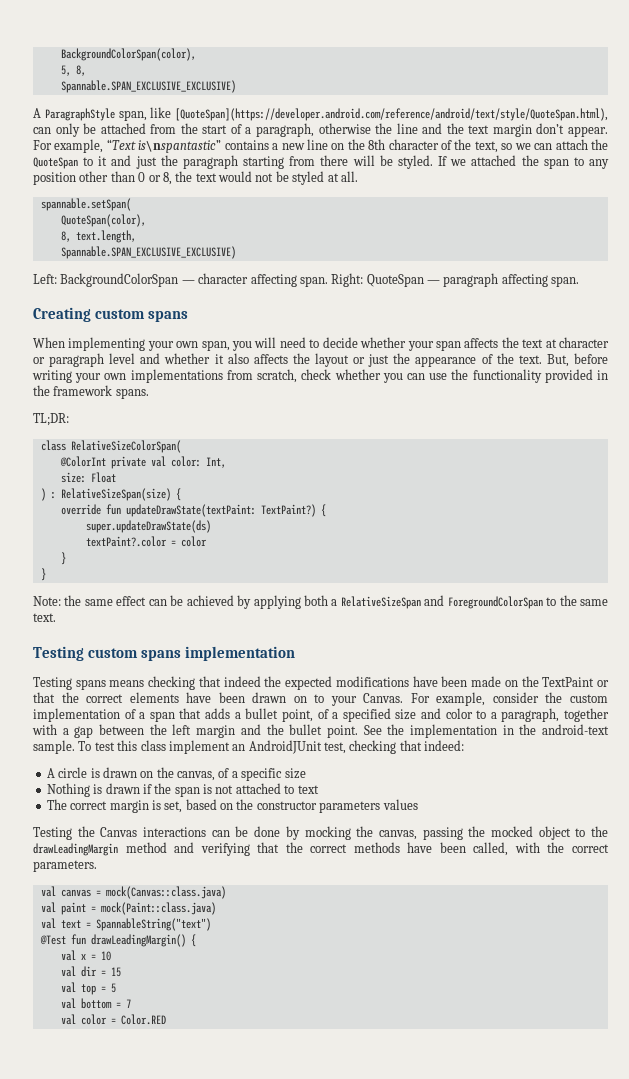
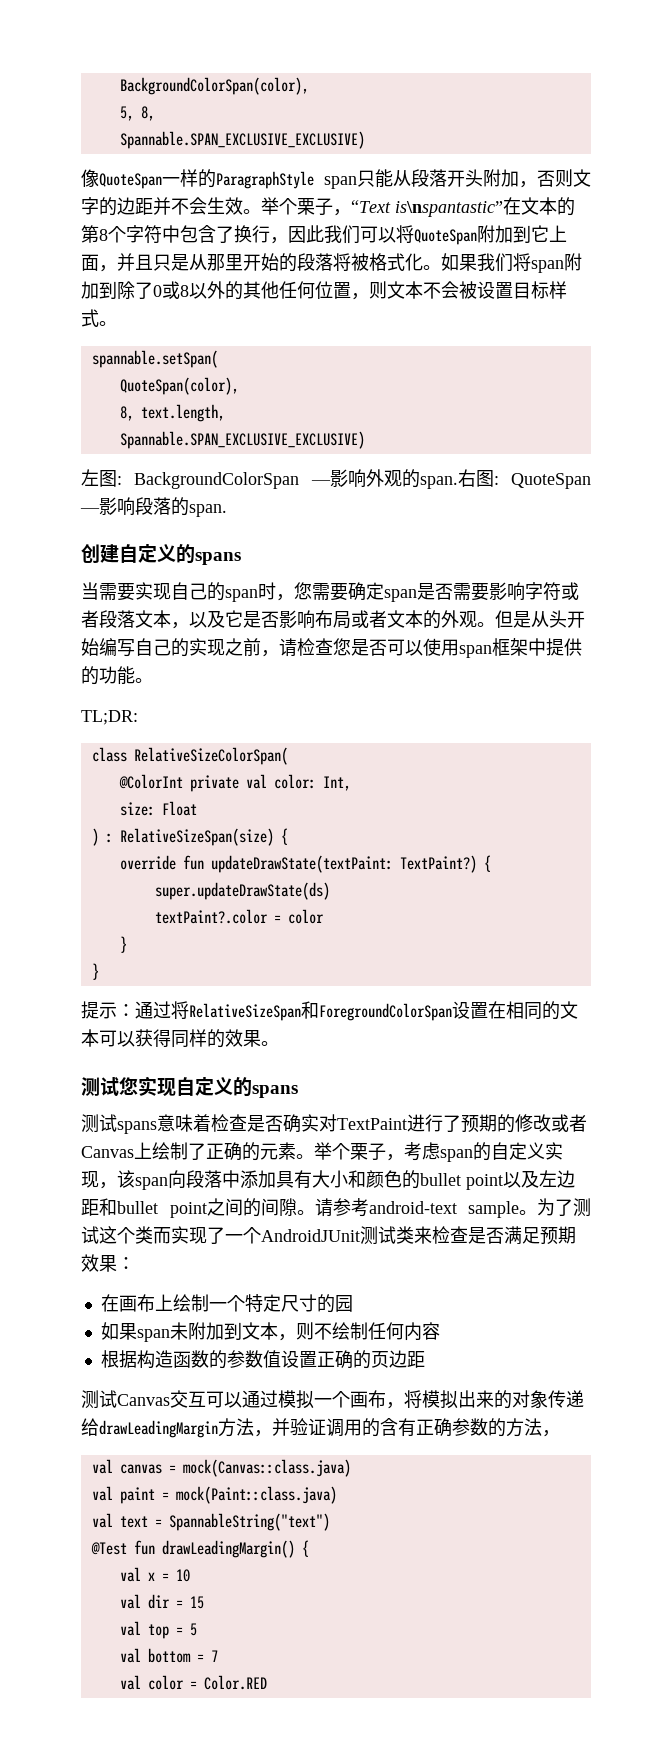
[33,107,608,121] [33,123,608,137] [33,139,609,153] [33,155,609,169] [33,171,358,185] A ParagraphStyle span, like [QuoteSpan](https://developer.android.com/reference/android/text/style/QuoteSpan.html), can only be attached from the start of a paragraph, otherwise the line and the text margin don’t appear. For example, “Text is\nspantastic” contains a new line on the 8th character of the text, so we can attach the QuoteSpan to it and just the paragraph starting from there will be styled. If we attached the span to any position other than 0 or 8, the text would not be styled at all. -> [81,169,591,189] [81,197,575,217] [81,225,567,245] [81,253,582,273] [81,281,567,300] [81,309,117,327] 像QuoteSpan一样的ParagraphStyle span只能从段落开头附加，否则文字的边距并不会生效。举个栗子，“Text is\nspantastic”在文本的第8个字符中包含了换行，因此我们可以将QuoteSpan附加到它上面，并且只是从那里开始的段落将被格式化。如果我们将span附加到除了0或8以外的其他任何位置，则文本不会被设置目标样式。
[33,273,580,287] [33,307,188,322] [33,337,610,351] [33,353,608,367] [32,369,608,383] [33,385,149,399] Left: BackgroundColorSpan — character affecting span. Right: QuoteSpan — paragraph affecting span. // Creating custom spans // When implementing your own span, you will need to decide whether your span affects the text at character or paragraph level and whether it also affects the layout or just the appearance of the text. But, before writing your own implementations from scratch, check whether you can use the functionality provided in the framework spans. -> [81,469,591,489] [80,497,227,517] [81,544,241,565] [81,582,579,602] [81,610,585,629] [81,638,582,658] [81,666,153,685] 左图: BackgroundColorSpan —影响外观的span.右图: QuoteSpan —影响段落的span. // 创建自定义的spans // 当需要实现自己的span时，您需要确定span是否需要影响字符或者段落文本，以及它是否影响布局或者文本的外观。但是从头开始编写自己的实现之前，请检查您是否可以使用span框架中提供的功能。
[33,595,608,609] [33,613,56,622] [33,646,295,661] [33,676,609,690] [33,692,609,706] [33,708,609,722] [32,724,609,738] [33,740,465,754] [46,767,306,781] [46,783,319,797] [46,799,418,813] [33,826,608,840] [33,842,610,856] [33,860,97,872] Note: the same effect can be achieved by applying both a RelativeSizeSpan and ForegroundColorSpan to the same text. // Testing custom spans implementation // Testing spans means checking that indeed the expected modifications have been made on the TextPaint or that the correct elements have been drawn on to your Canvas. For example, consider the custom implementation of a span that adds a bullet point, of a specified size and color to a paragraph, together with a gap between the left margin and the bullet point. See the implementation in the android-text sample. To test this class implement an AndroidJUnit test, checking that indeed: // A circle is drawn on the canvas, of a specific size // Nothing is drawn if the span is not attached to text // The correct margin is set, based on the constructor parameters values // Testing the Canvas interactions can be done by mocking the canvas, passing the mocked object to the drawLeadingMargin method and verifying that the correct methods have been called, with the correct parameters. -> [81,1001,578,1021] [81,1029,279,1048] [81,1076,298,1098] [81,1114,587,1134] [81,1142,563,1162] [81,1170,575,1190] [81,1198,591,1218] [81,1226,576,1245] [81,1254,135,1272] [100,1294,353,1313] [100,1322,440,1342] [100,1350,425,1369] [81,1390,584,1409] [81,1418,560,1438] 提示：通过将RelativeSizeSpan和ForegroundColorSpan设置在相同的文本可以获得同样的效果。 // 测试您实现自定义的spans // 测试spans意味着检查是否确实对TextPaint进行了预期的修改或者Canvas上绘制了正确的元素。举个栗子，考虑span的自定义实现，该span向段落中添加具有大小和颜色的bullet point以及左边距和bullet point之间的间隙。请参考android-text sample。为了测试这个类而实现了一个AndroidJUnit测试类来检查是否满足预期效果： // 在画布上绘制一个特定尺寸的园 // 如果span未附加到文本，则不绘制任何内容 // 根据构造函数的参数值设置正确的页边距 // 测试Canvas交互可以通过模拟一个画布，将模拟出来的对象传递给drawLeadingMargin方法，并验证调用的含有正确参数的方法，

